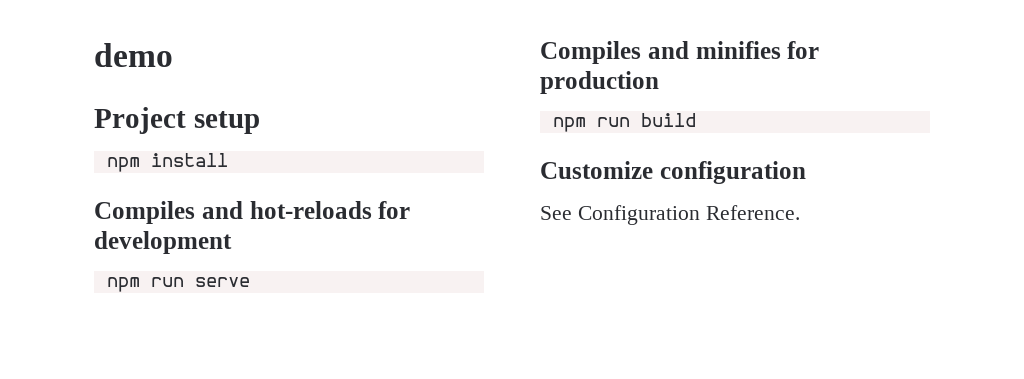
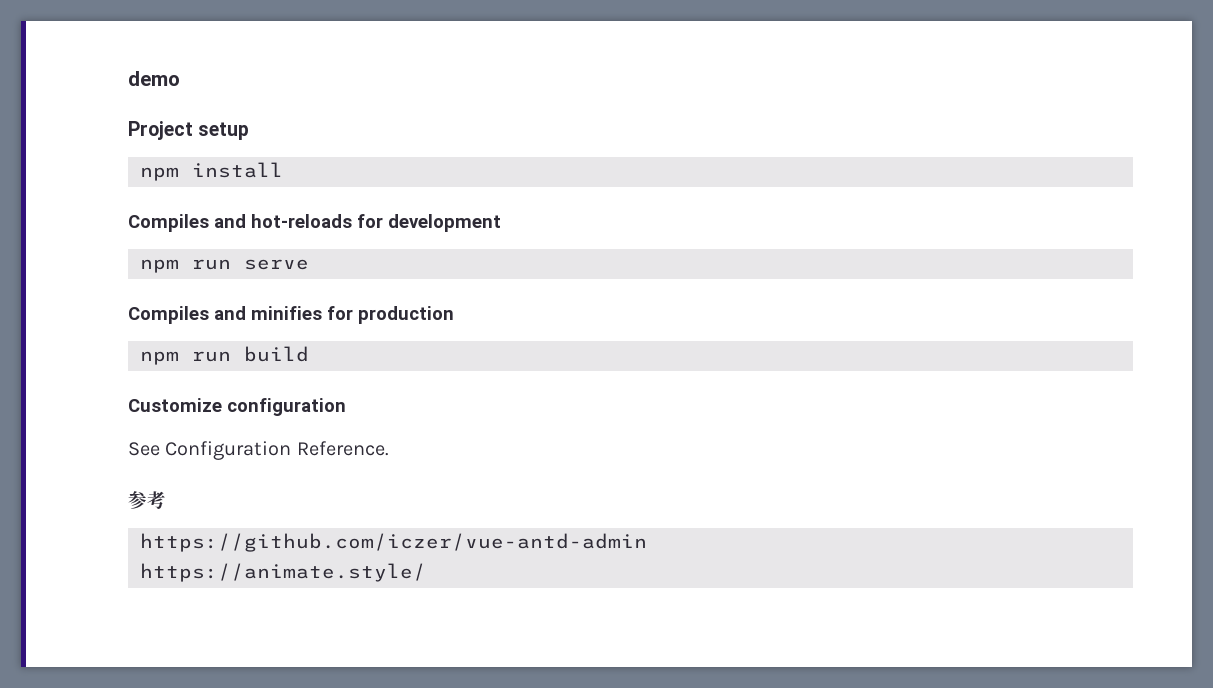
(800, 212) none -> [128,491,166,509] [140,533,647,552] [140,563,426,582] // 参考 // https://github.com/iczer/vue-antd-admin // https://animate.style/

